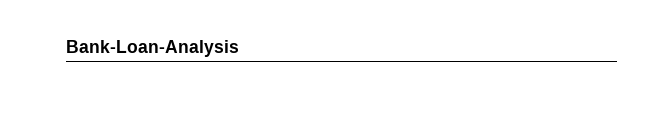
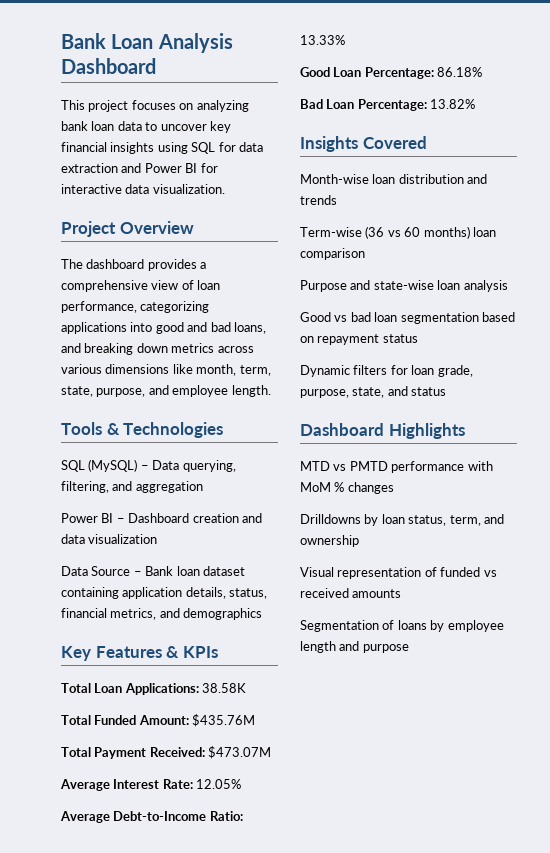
[66,40,239,57] Bank-Loan-Analysis -> [61,33,233,53] [61,58,156,74] [61,100,249,112] [61,121,231,133] [61,142,263,154] [61,163,218,173] [61,184,225,194] [61,221,194,237] [61,259,207,271] [61,280,221,292] [61,301,210,313] [61,322,266,334] [61,343,254,355] [61,364,271,376] [61,385,271,397] [61,422,224,438] [61,459,236,472] [61,481,203,493] [61,513,262,523] [61,534,158,544] [61,566,245,576] [61,587,268,599] [61,608,263,620] [61,646,218,661] [61,683,247,695] [61,714,256,727] [61,746,272,759] [60,779,242,791] [60,811,243,823] [300,35,345,45] [300,67,483,79] [300,99,476,111] [300,136,427,152] [300,174,488,184] [300,195,337,205] [300,226,496,239] [300,248,365,260] [300,280,508,292] [300,312,515,324] [300,334,418,345] [300,365,473,377] [300,386,447,398] [300,423,465,439] [300,461,493,473] [300,482,394,494] [300,514,504,526] [300,535,359,547] [300,567,497,579] [300,588,402,598] [300,620,504,632] [300,641,409,653] Bank Loan Analysis Dashboard // This project focuses on analyzing bank loan data to uncover key financial insights using SQL for data extraction and Power BI for interactive data visualization. // Project Overview // The dashboard provides a comprehensive view of loan performance, categorizing applications into good and bad loans, and breaking down metrics across various dimensions like month, term, state, purpose, and employee length. // Tools & Technologies // SQL (MySQL) – Data querying, filtering, and aggregation // Power BI – Dashboard creation and data visualization // Data Source – Bank loan dataset containing application details, status, financial metrics, and demographics // Key Features & KPIs // Total Loan Applications: 38.58K // Total Funded Amount: $435.76M // Total Payment Received: $473.07M // Average Interest Rate: 12.05% // Average Debt-to-Income Ratio: 13.33% // Good Loan Percentage: 86.18% // Bad Loan Percentage: 13.82% // Insights Covered // Month-wise loan distribution and trends // Term-wise (36 vs 60 months) loan comparison // Purpose and state-wise loan analysis // Good vs bad loan segmentation based on repayment status // Dynamic filters for loan grade, purpose, state, and status // Dashboard Highlights // MTD vs PMTD performance with MoM % changes // Drilldowns by loan status, term, and ownership // Visual representation of funded vs received amounts // Segmentation of loans by employee length and purpose

